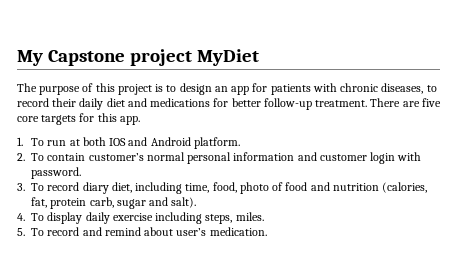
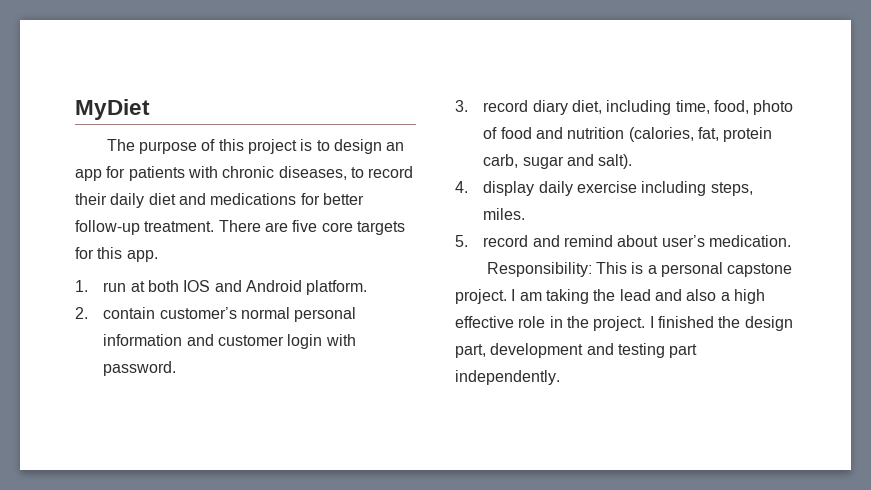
[17,49,192,66] My Capstone project -> (75, 109) none
[31,138,45,146] To -> (88, 286) none
[31,153,45,161] To -> (88, 313) none
[31,183,45,191] To -> (468, 106) none
[31,213,45,221] To -> (468, 187) none
[31,228,45,236] To -> (468, 241) none
(267, 231) none -> [486,262,793,277] [455,289,765,304] [455,316,793,331] [455,343,698,358] [455,370,560,385] // Responsibility: This is a personal capstone project. I am taking the lead and also a high effective role in the project. I finished the design part, development and testing part independently.

